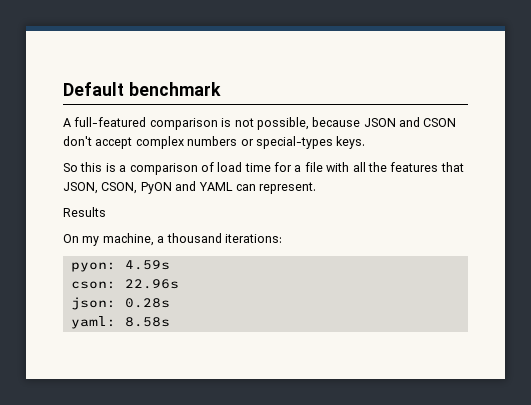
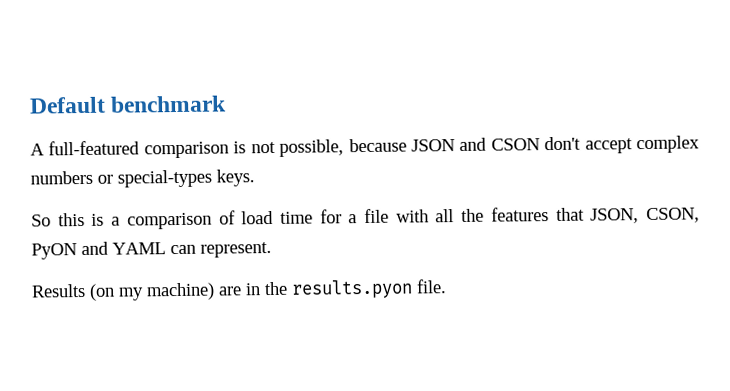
[63,233,282,246] [70,260,170,272] [70,279,179,289] [70,297,170,310] [70,316,170,329] // On my machine, a thousand iterations: // pyon: 4.59s // cson: 22.96s // json: 0.28s // yaml: 8.58s -> [89,279,447,301] (on my machine) are in the results.pyon file.

